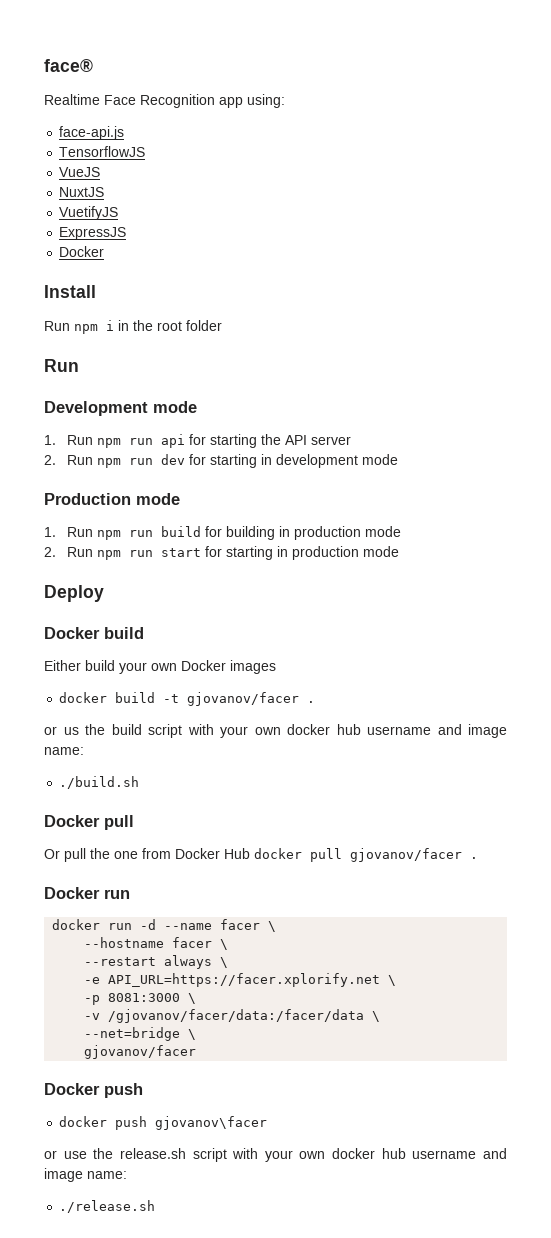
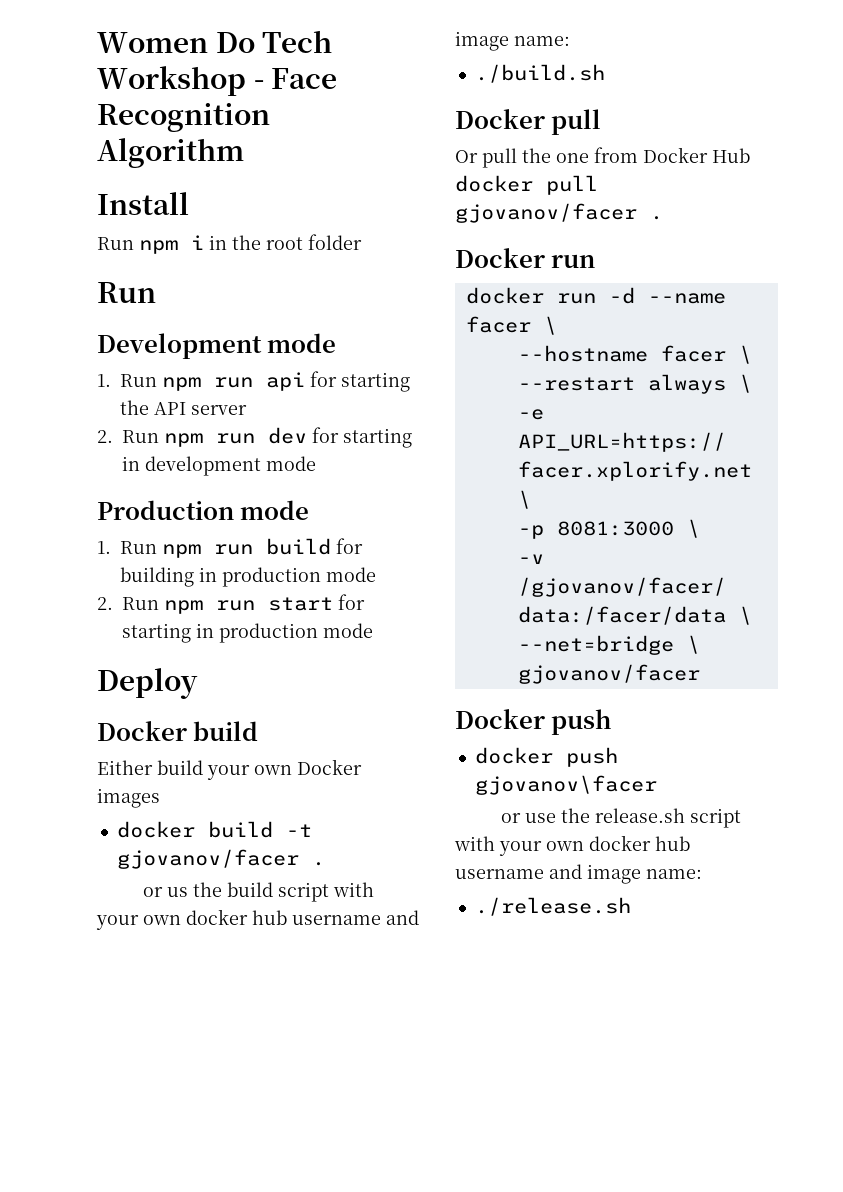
[44,59,93,72] [44,94,285,108] [59,126,125,140] [59,146,146,157] [59,167,101,177] [59,187,105,197] [59,206,119,220] [59,227,127,240] [59,246,105,257] face® // Realtime Face Recognition app using: // face-api.js // TensorflowJS // VueJS // NuxtJS // VuetifyJS // ExpressJS // Docker -> [97,30,333,53] [97,66,338,96] [97,103,270,132] [97,138,244,168] Women Do Tech Workshop - Face Recognition Algorithm

